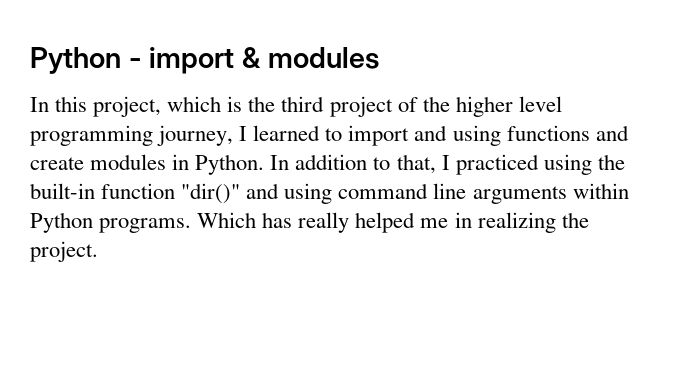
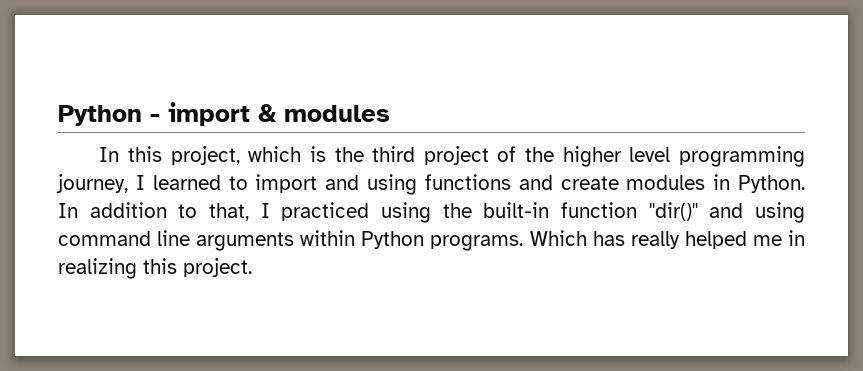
[561,212,589,228] the -> [143,258,177,274] this

